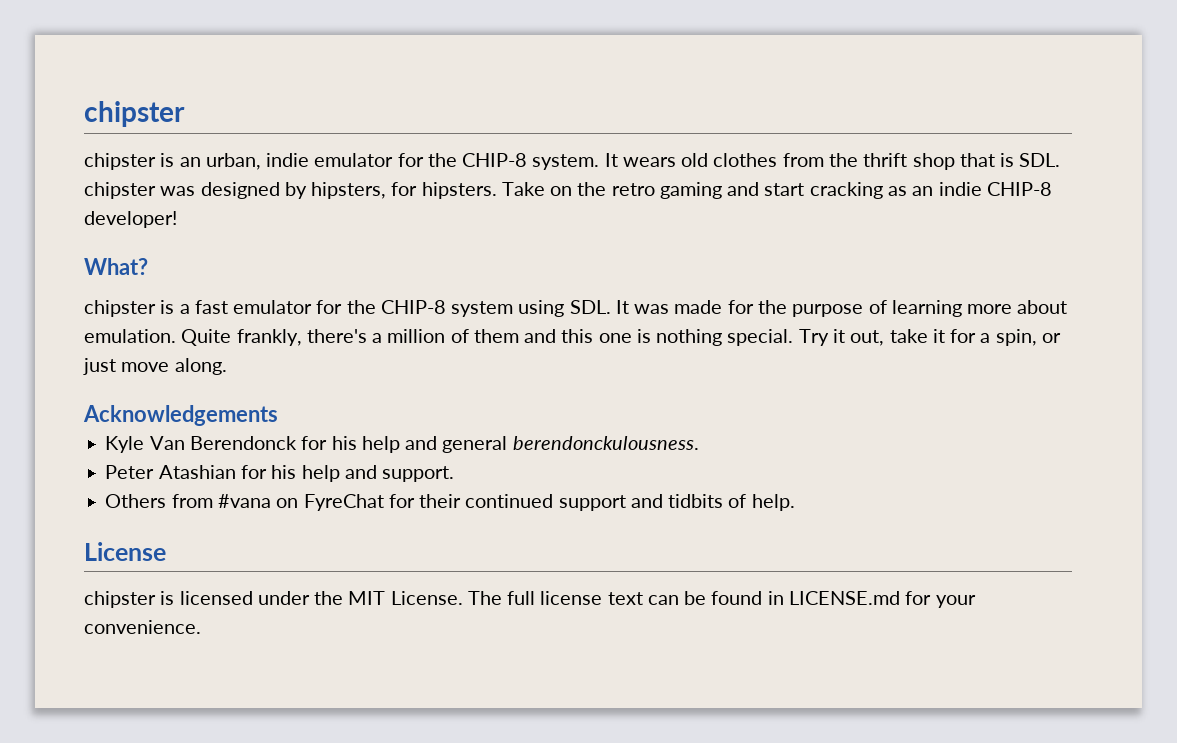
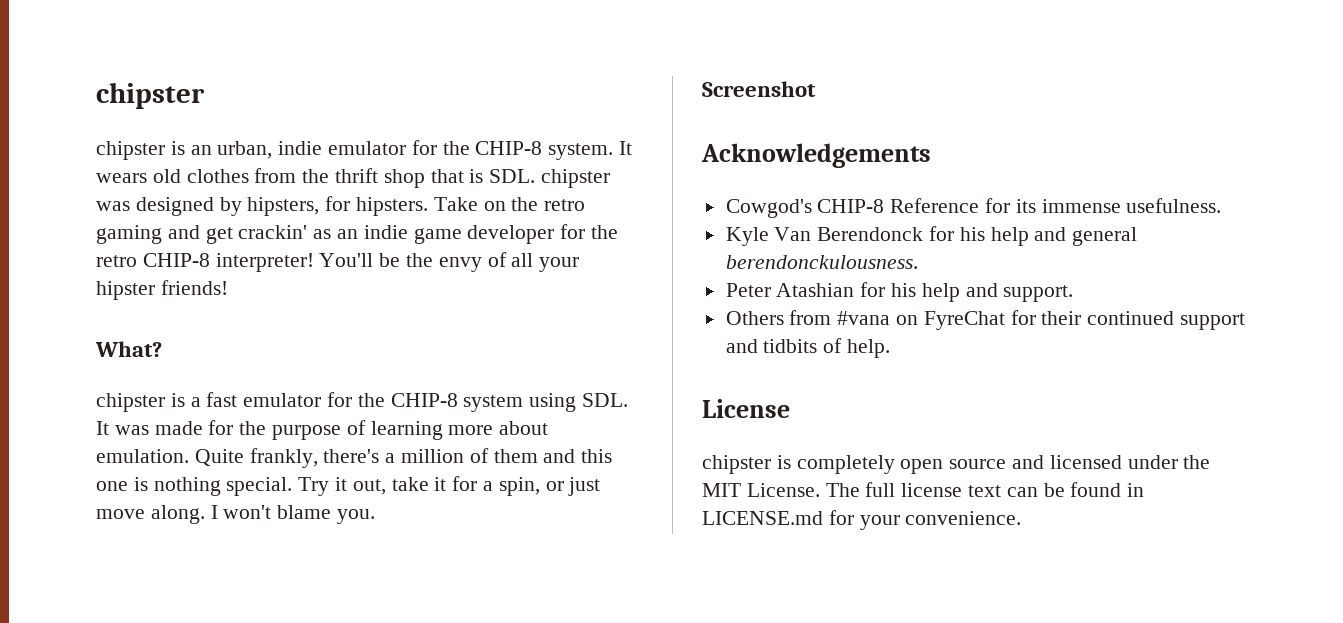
[764,182,883,199] start cracking -> [205,225,308,244] get crackin'
[986,182,1052,196] [84,211,177,228] CHIP-8 developer! -> [413,224,619,244] [96,252,580,272] [96,280,228,300] game developer for the retro CHIP-8 interpreter! You'll be the envy of all your hipster friends!
[83,405,278,426] // Acknowledgements -> [210,505,376,524] [702,81,816,97] [701,143,931,168] [725,198,1222,218] I won't blame you. // Screenshot // Acknowledgements // Cowgod's CHIP-8 Reference for its immense usefulness.
(175, 598) none -> [796,455,1045,474] completely open source and

